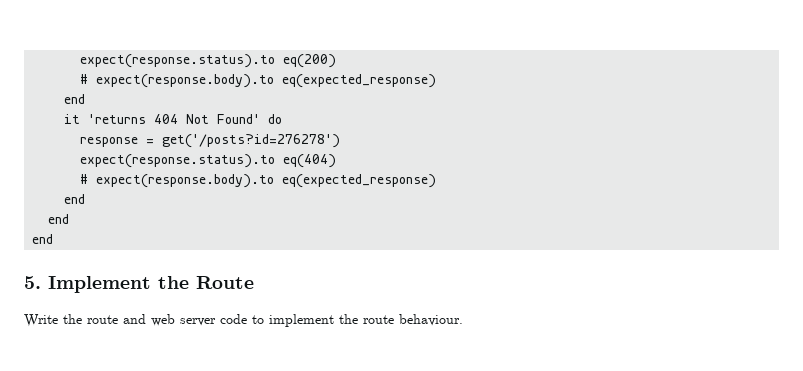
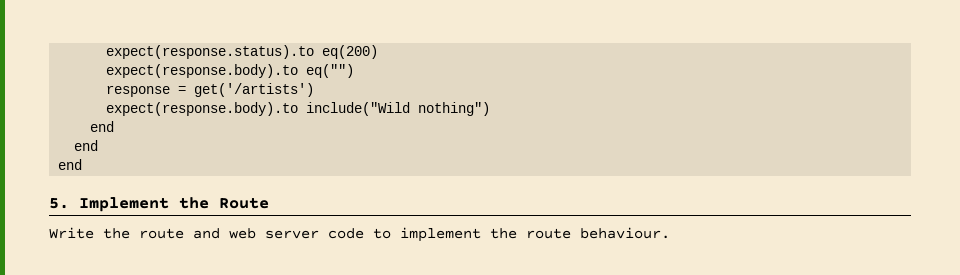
[80,74,437,88] [64,94,86,104] [64,114,283,124] [80,134,341,148] [80,154,337,168] [80,174,437,188] # expect(response.body).to eq(expected_response) // end // it 'returns 404 Not Found' do // response = get('/posts?id=276278') // expect(response.status).to eq(404) // # expect(response.body).to eq(expected_response) -> [106,64,355,78] [106,83,315,97] [106,102,491,116] expect(response.body).to eq("") // response = get('/artists') // expect(response.body).to include("Wild nothing")

